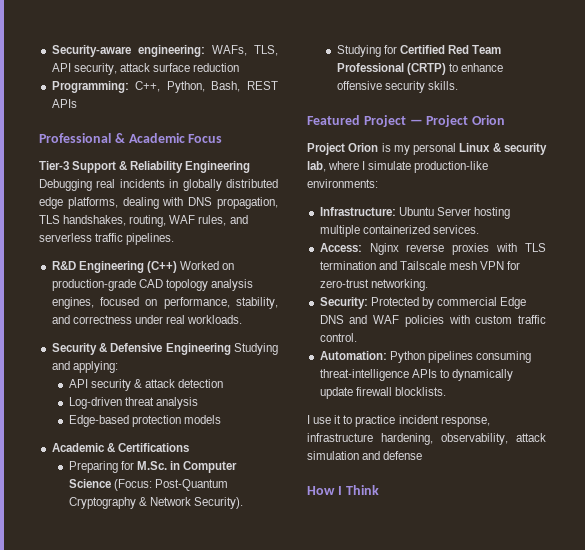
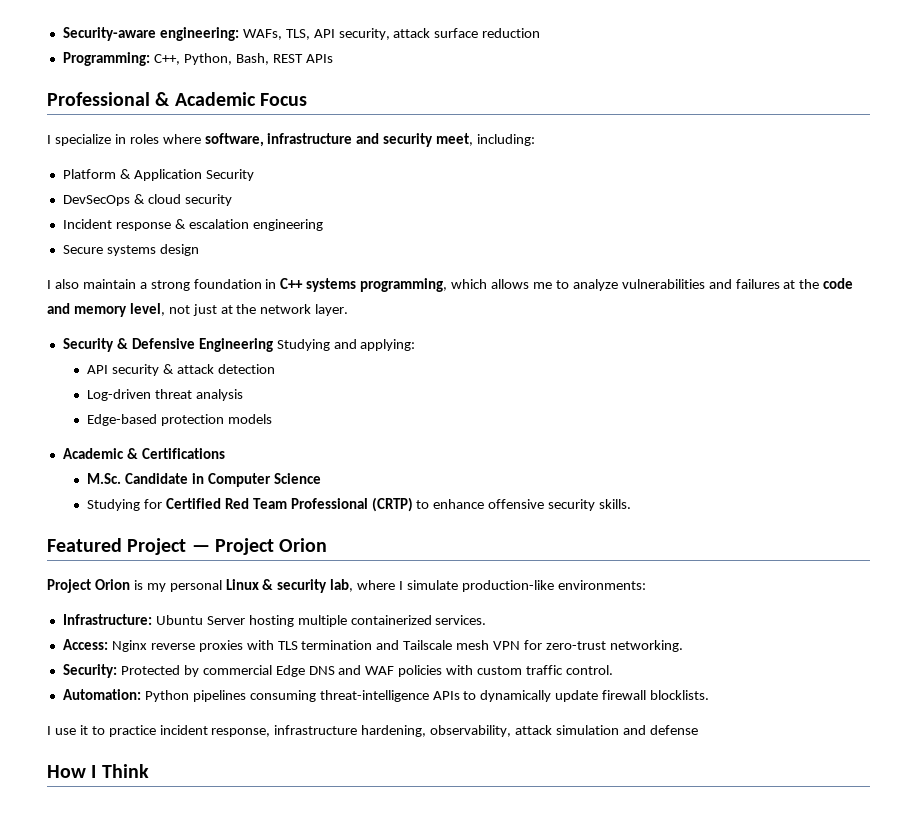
[39,161,251,173] [39,179,278,191] [39,197,278,209] [39,215,248,227] [39,233,175,245] [51,261,235,273] [51,279,253,291] [51,297,278,309] [51,315,243,324] Tier-3 Support & Reliability Engineering Debugging real incidents in globally distributed edge platforms, dealing with DNS propagation, TLS handshakes, routing, WAF rules, and serverless traffic pipelines. // R&D Engineering (C++) Worked on production-grade CAD topology analysis engines, focused on performance, stability, and correctness under real workloads. -> [47,133,536,147] [62,169,254,181] [62,194,232,206] [62,219,323,231] [62,244,199,256] [47,278,854,292] [47,303,349,317] I specialize in roles where software, infrastructure and security meet, including: // Platform & Application Security // DevSecOps & cloud security // Incident response & escalation engineering // Secure systems design // I also maintain a strong foundation in C++ systems programming, which allows me to analyze vulnerabilities and failures at the code and memory level, not just at the network layer.
[68,461,167,473] Preparing for M.Sc. -> [87,473,188,484] M.Sc. Candidate
[113,479,228,491] [68,497,243,509] (Focus: Post-Quantum Cryptography & Network Security). -> (321, 478) none

